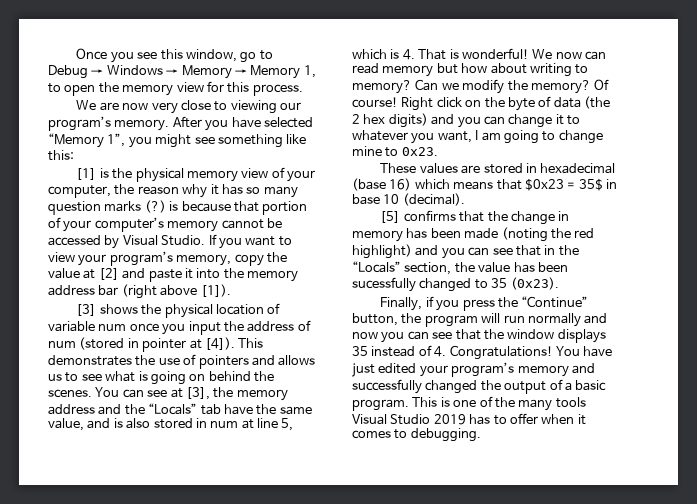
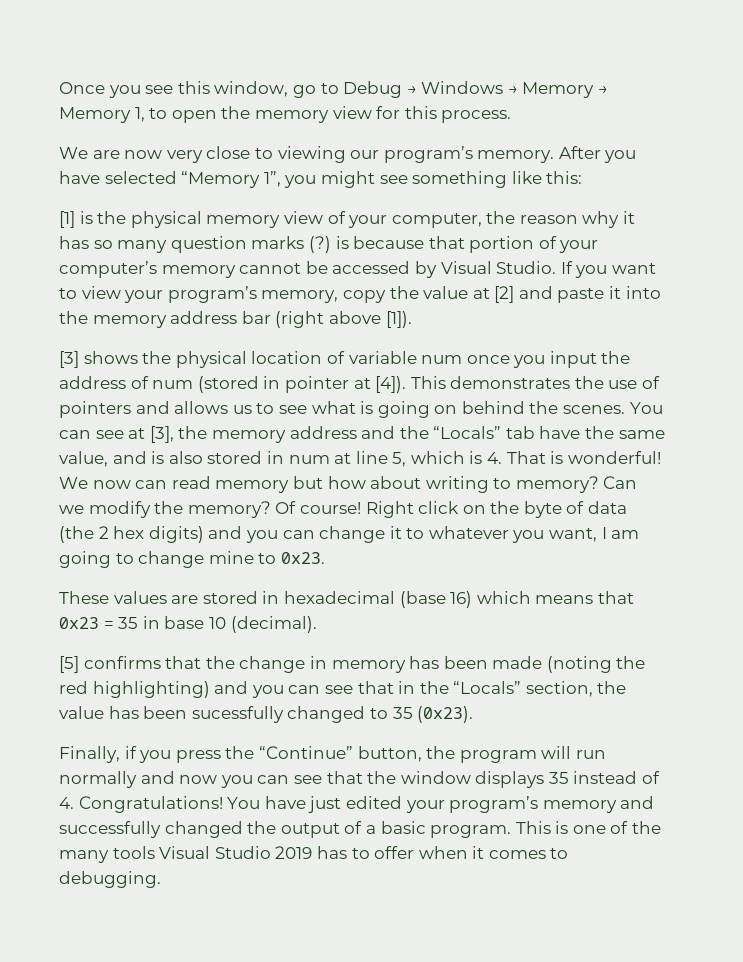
[524,178,603,191] $0x23 = 35$ -> [59,617,139,629] 0x23 = 35
[352,244,412,259] highlight) -> [92,681,210,698] highlighting)

